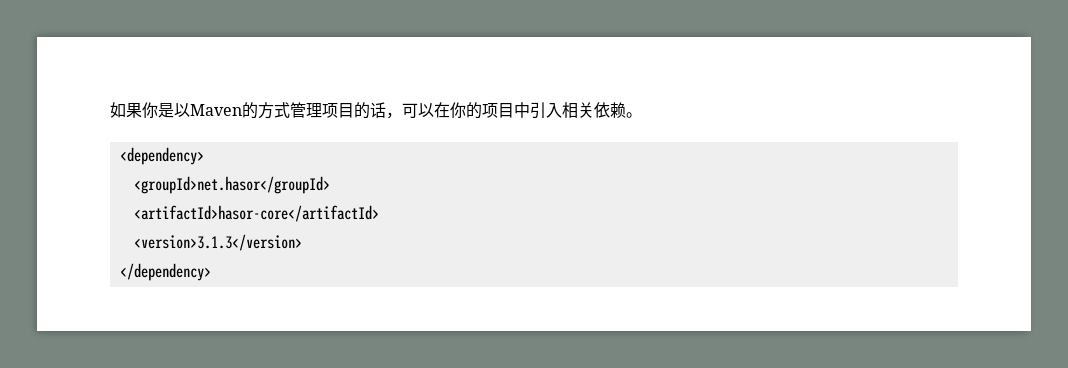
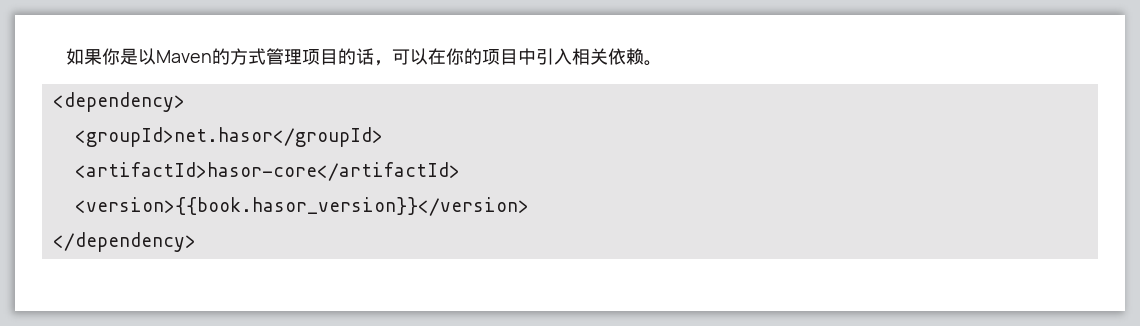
[133,234,302,251] <version>3.1.3</version> -> [74,197,529,216] <version>{{book.hasor_version}}</version>

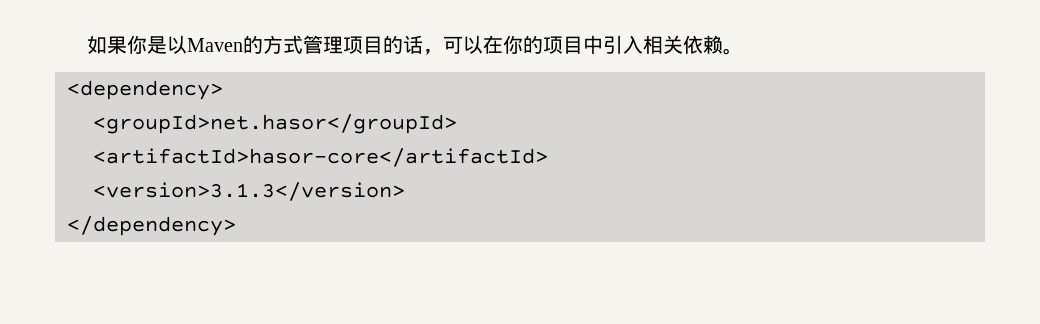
[74,197,529,216] <version>{{book.hasor_version}}</version> -> [93,182,405,201] <version>3.1.3</version>

